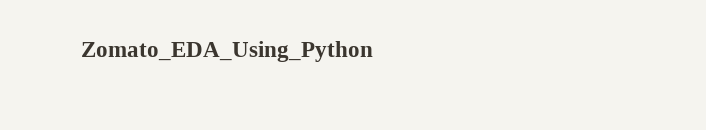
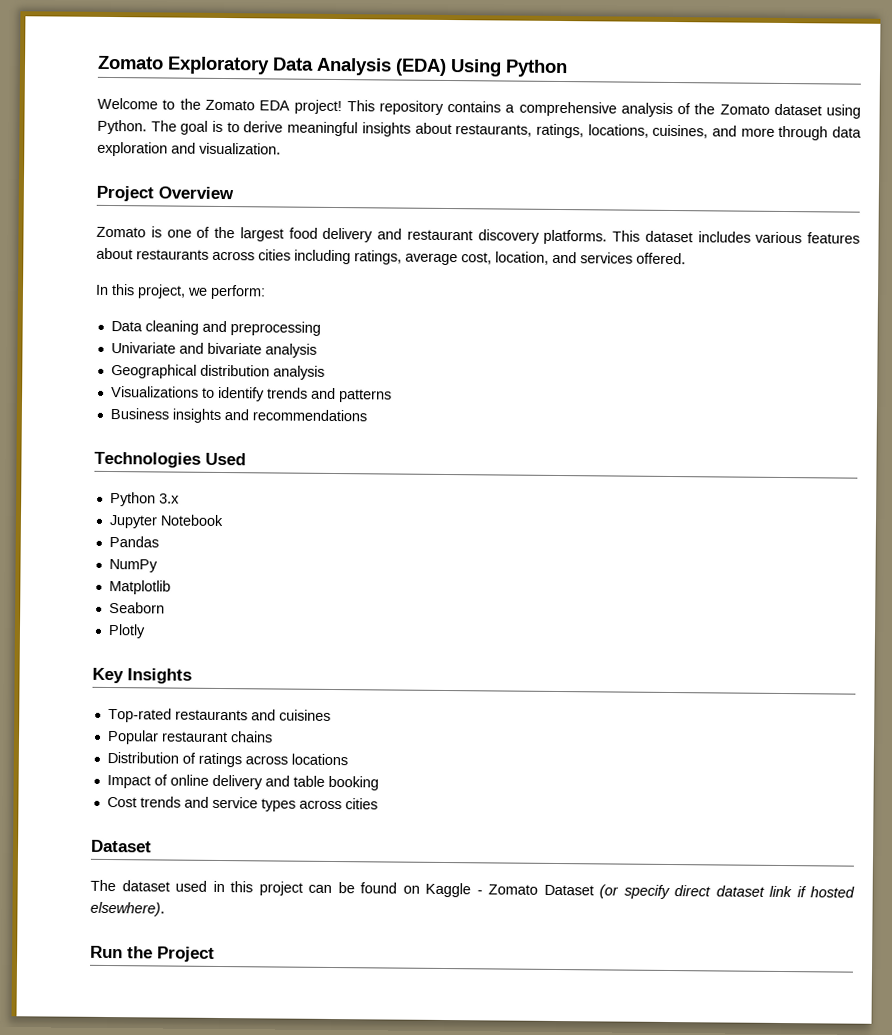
[81,41,373,62] Zomato_EDA_Using_Python -> [97,55,568,78] [97,97,861,119] [97,119,862,141] [97,141,281,157] [96,185,234,202] [96,226,860,245] [96,247,686,266] [95,284,266,300] [110,320,321,336] [110,342,317,358] [110,364,325,380] [110,386,392,403] [109,408,367,423] [94,451,246,468] [109,492,180,507] [108,514,224,529] [108,535,159,548] [108,558,158,573] [108,579,171,595] [108,601,165,614] [107,623,146,639] [92,667,192,684] [107,707,331,723] [106,729,273,745] [106,751,348,768] [106,774,379,791] [106,796,378,812] [91,839,152,853] [90,879,855,900] [90,901,165,917] [90,945,215,962] Zomato Exploratory Data Analysis (EDA) Using Python // Welcome to the Zomato EDA project! This repository contains a comprehensive analysis of the Zomato dataset using Python. The goal is to derive meaningful insights about restaurants, ratings, locations, cuisines, and more through data exploration and visualization. // Project Overview // Zomato is one of the largest food delivery and restaurant discovery platforms. This dataset includes various features about restaurants across cities including ratings, average cost, location, and services offered. // In this project, we perform: // Data cleaning and preprocessing // Univariate and bivariate analysis // Geographical distribution analysis // Visualizations to identify trends and patterns // Business insights and recommendations // Technologies Used // Python 3.x // Jupyter Notebook // Pandas // NumPy // Matplotlib // Seaborn // Plotly // Key Insights // Top-rated restaurants and cuisines // Popular restaurant chains // Distribution of ratings across locations // Impact of online delivery and table booking // Cost trends and service types across cities // Dataset // The dataset used in this project can be found on Kaggle - Zomato Dataset (or specify direct dataset link if hosted elsewhere). // Run the Project

